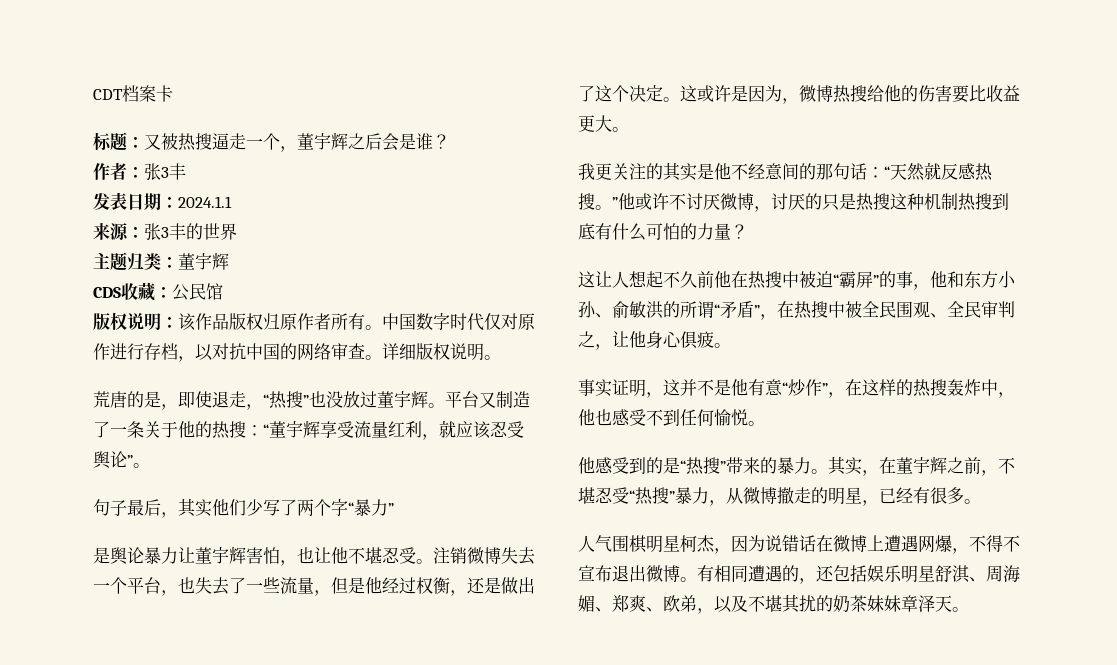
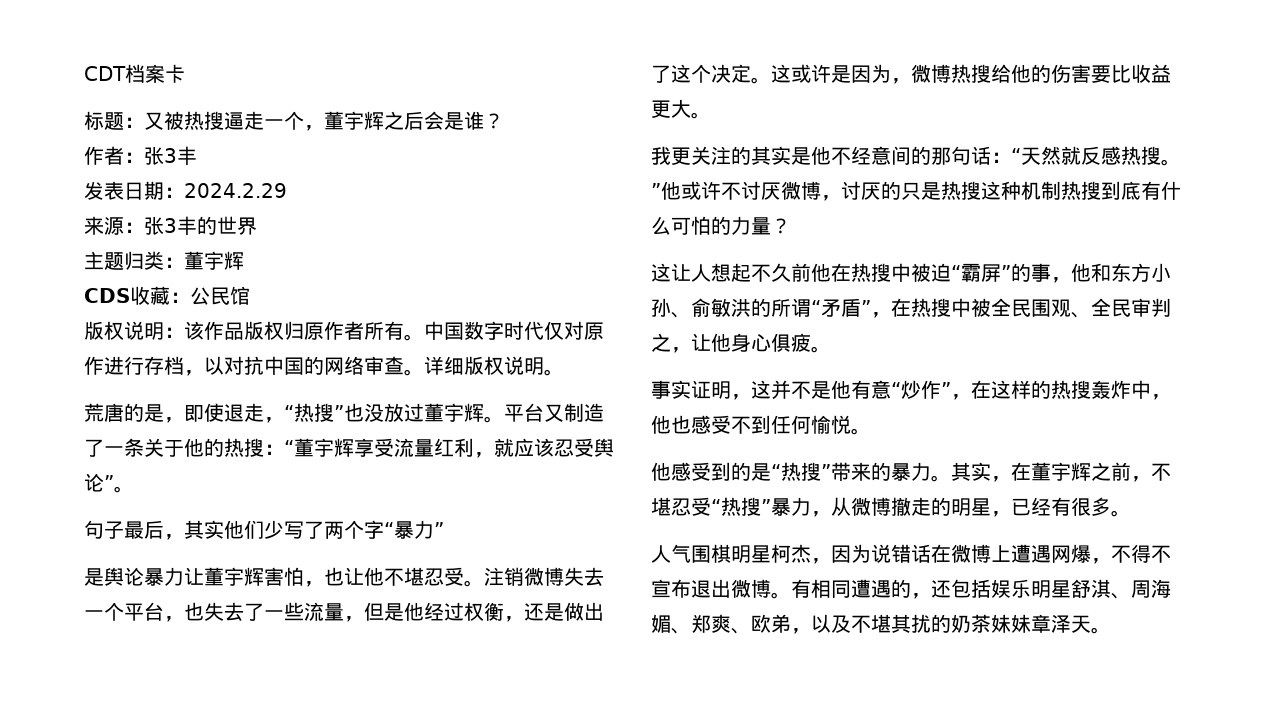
[178,196,232,208] 2024.1.1 -> [184,183,287,198] 2024.2.29

